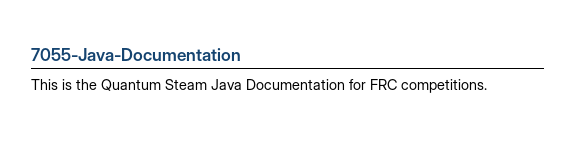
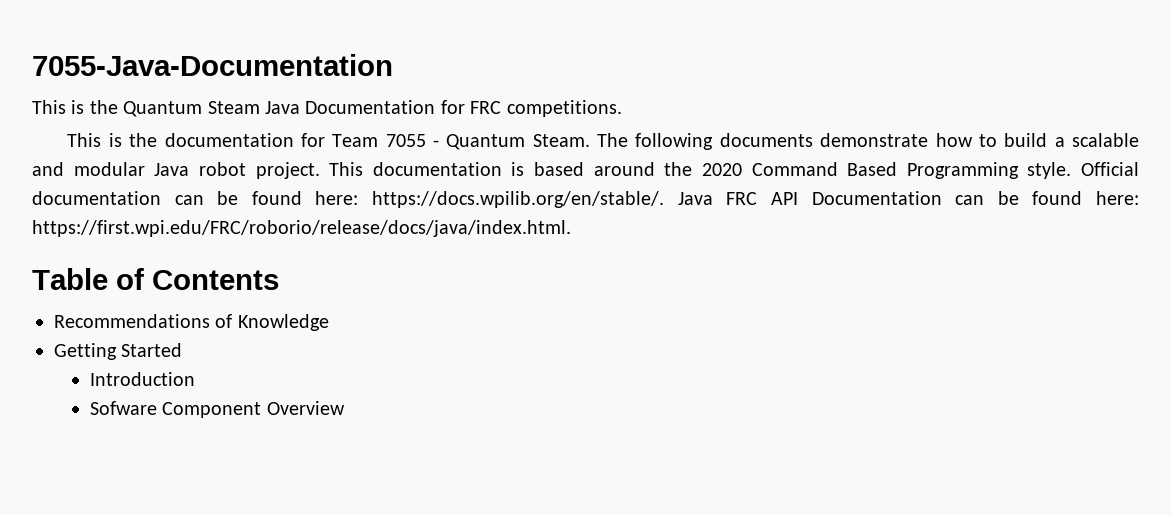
(487, 86) none -> [67,133,1140,150] [32,162,1139,179] [32,191,1140,208] [32,220,571,237] [32,268,279,290] [54,314,329,331] [54,343,183,360] [89,372,195,386] [89,401,345,418] // This is the documentation for Team 7055 - Quantum Steam. The following documents demonstrate how to build a scalable and modular Java robot project. This documentation is based around the 2020 Command Based Programming style. Official documentation can be found here: https://docs.wpilib.org/en/stable/. Java FRC API Documentation can be found here: https://first.wpi.edu/FRC/roborio/release/docs/java/index.html. // Table of Contents // Recommendations of Knowledge // Getting Started // Introduction // Sofware Component Overview

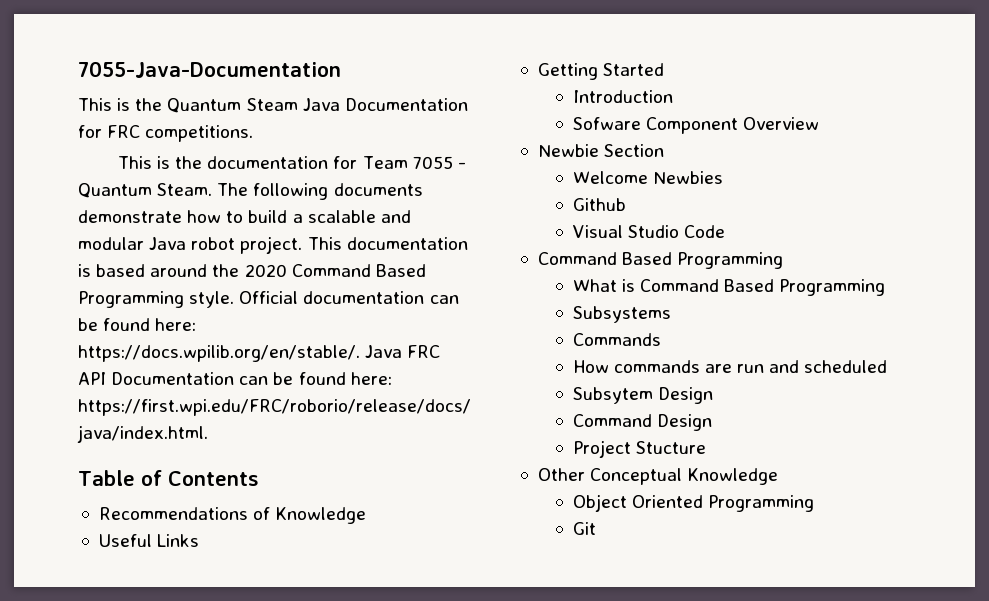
(329, 322) none -> [98,534,200,547] // Useful Links
(345, 408) none -> [537,144,665,157] [572,171,723,184] [572,198,626,211] [572,225,726,238] [537,252,784,269] [572,279,886,296] [572,306,671,323] [572,333,661,346] [572,360,888,373] [572,387,713,404] [572,414,712,431] [572,440,706,458] [537,468,779,485] [572,494,815,512] [572,522,596,535] // Newbie Section // Welcome Newbies // Github // Visual Studio Code // Command Based Programming // What is Command Based Programming // Subsystems // Commands // How commands are run and scheduled // Subsytem Design // Command Design // Project Stucture // Other Conceptual Knowledge // Object Oriented Programming // Git

